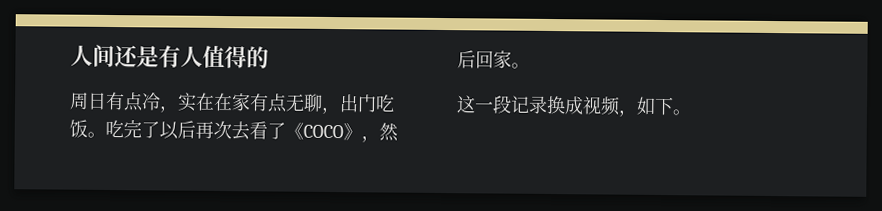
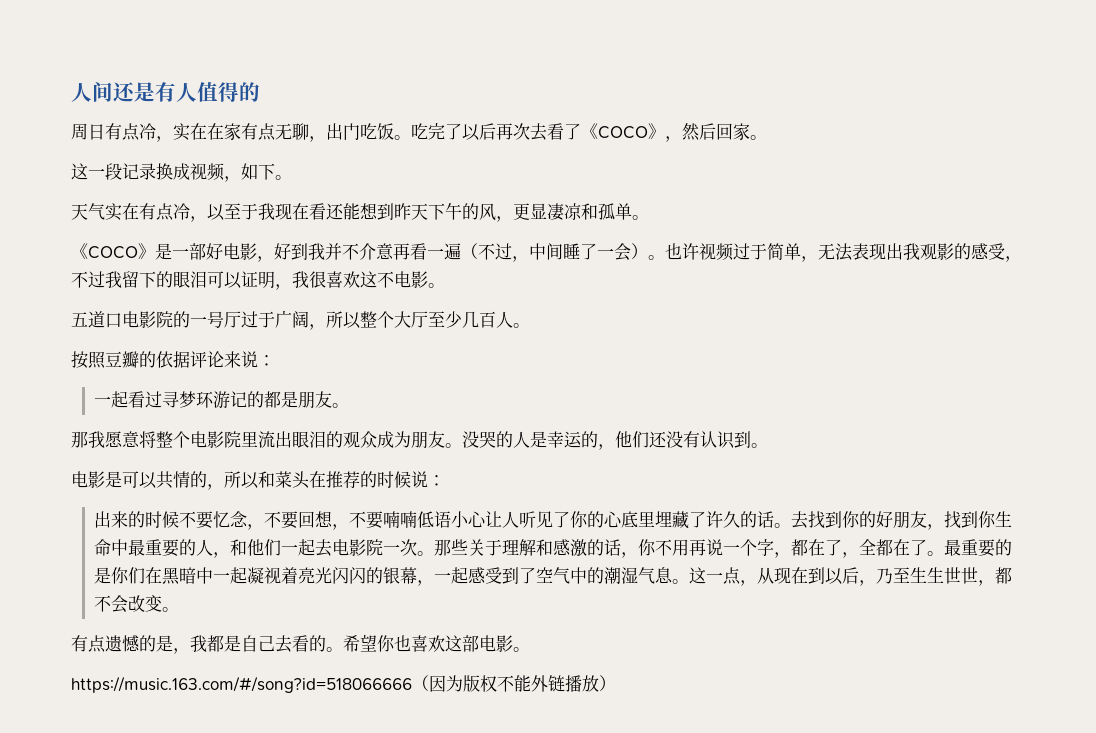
(691, 112) none -> [71,203,649,222] [71,243,1022,262] [71,271,445,290] [71,310,530,330] [71,351,275,369] [94,391,350,409] [71,431,768,450] [71,471,445,490] [94,511,1013,530] [94,539,1013,558] [94,567,1013,586] [94,595,180,613] [71,634,530,654] [71,675,616,693] // 天气实在有点冷，以至于我现在看还能想到昨天下午的风，更显凄凉和孤单。 // 《COCO》是一部好电影，好到我并不介意再看一遍（不过，中间睡了一会）。也许视频过于简单，无法表现出我观影的感受，不过我留下的眼泪可以证明，我很喜欢这不电影。 // 五道口电影院的一号厅过于广阔，所以整个大厅至少几百人。 // 按照豆瓣的依据评论来说： // 一起看过寻梦环游记的都是朋友。 // 那我愿意将整个电影院里流出眼泪的观众成为朋友。没哭的人是幸运的，他们还没有认识到。 // 电影是可以共情的，所以和菜头在推荐的时候说： // 出来的时候不要忆念，不要回想，不要喃喃低语小心让人听见了你的心底里埋藏了许久的话。去找到你的好朋友，找到你生命中最重要的人，和他们一起去电影院一次。那些关于理解和感激的话，你不用再说一个字，都在了，全都在了。最重要的是你们在黑暗中一起凝视着亮光闪闪的银幕，一起感受到了空气中的潮湿气息。这一点，从现在到以后，乃至生生世世，都不会改变。 // 有点遗憾的是，我都是自己去看的。希望你也喜欢这部电影。 // https://music.163.com/#/song?id=518066666（因为版权不能外链播放）

